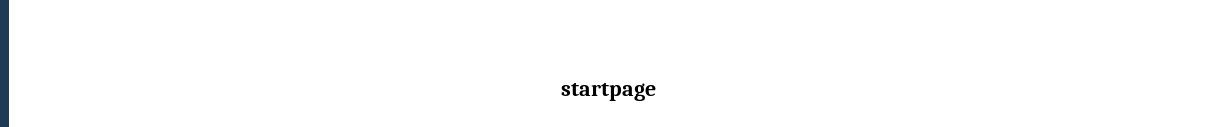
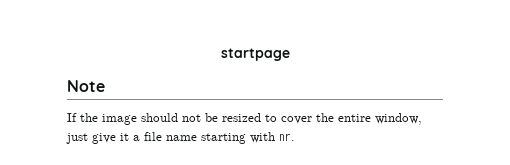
(656, 92) none -> [67,80,105,92] [67,113,422,125] [66,132,295,144] // Note // If the image should not be resized to cover the entire window, just give it a file name starting with nr.

